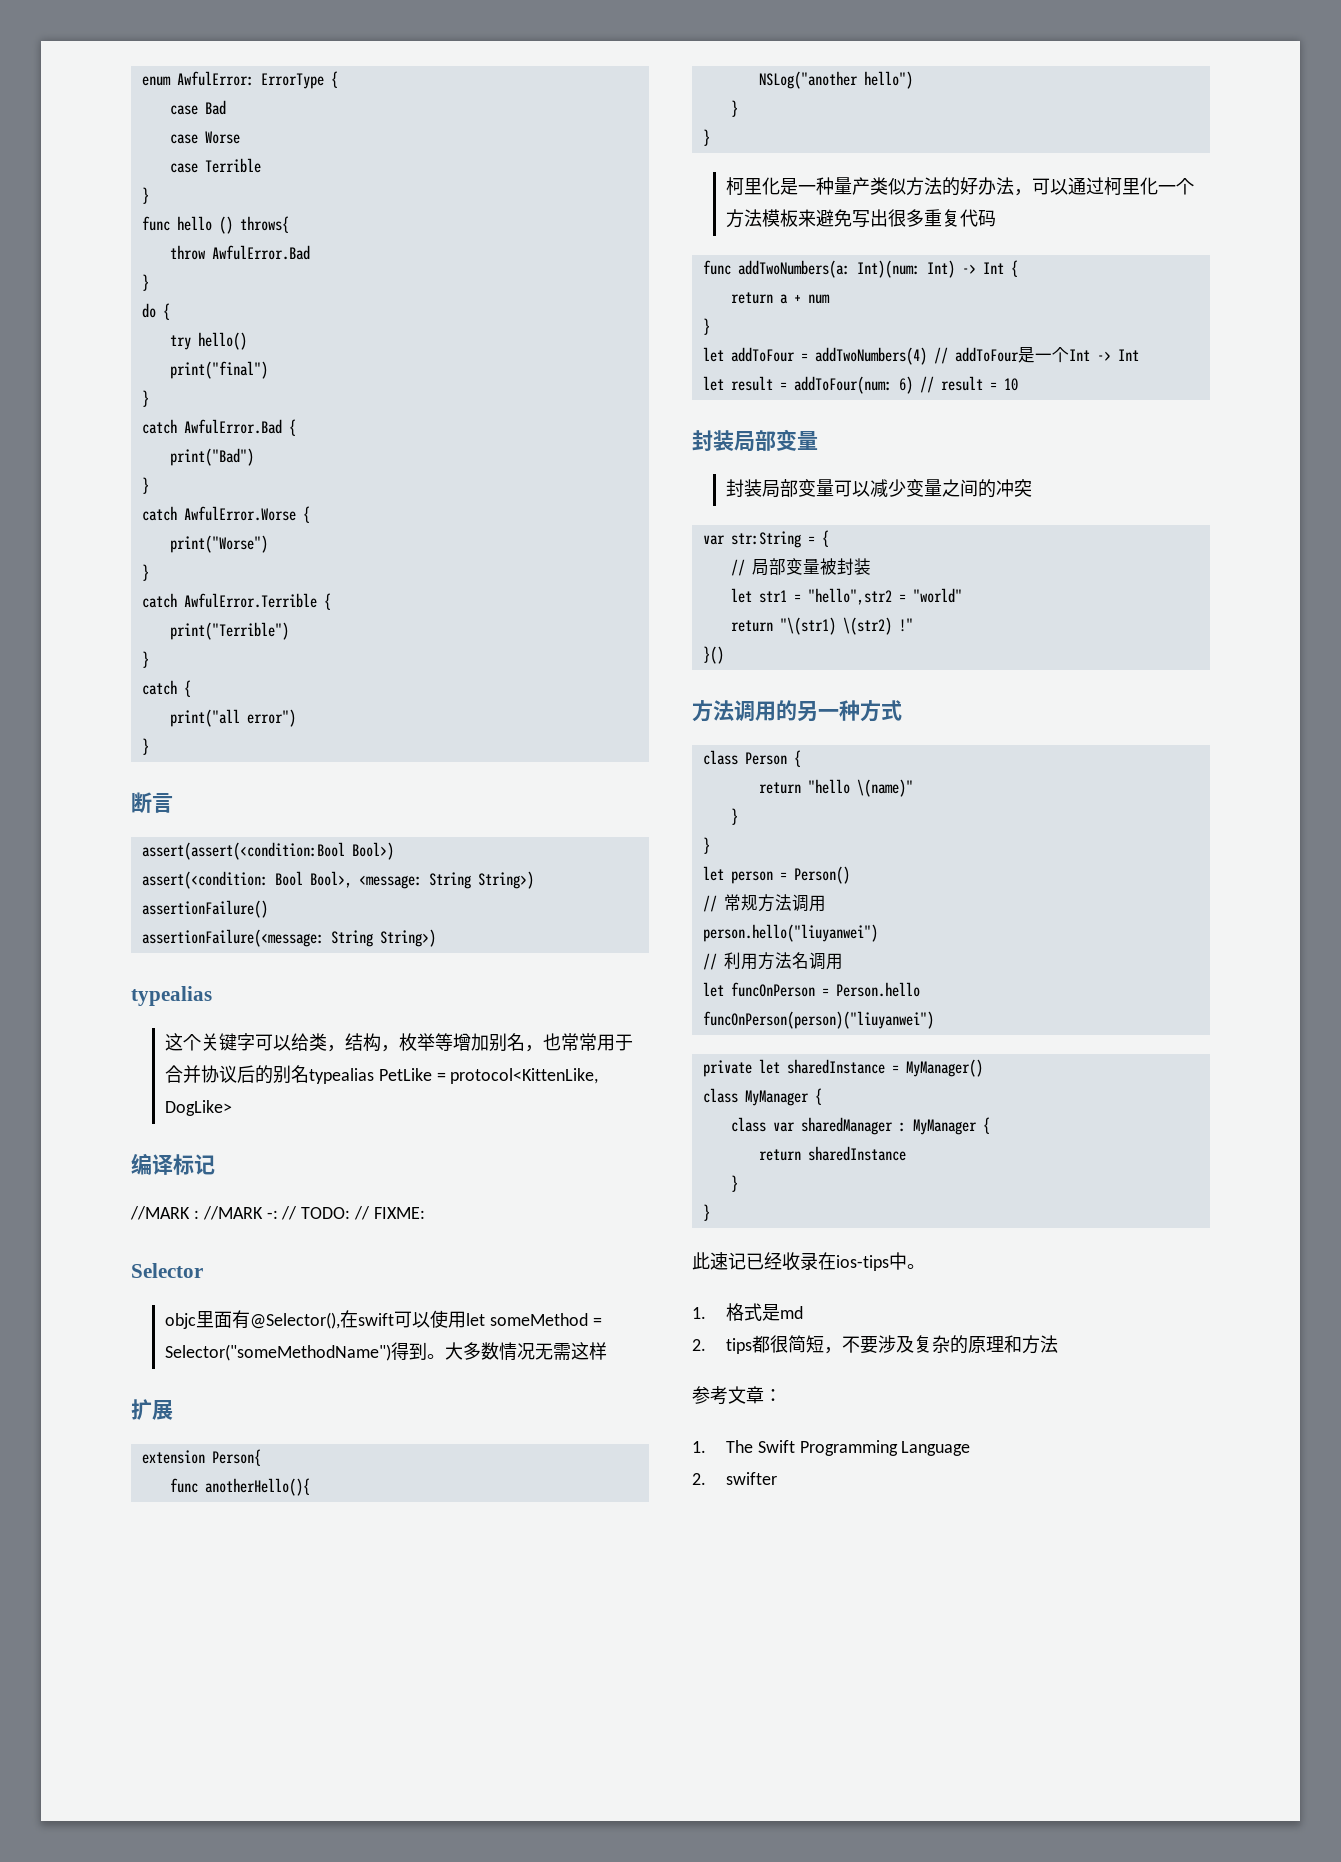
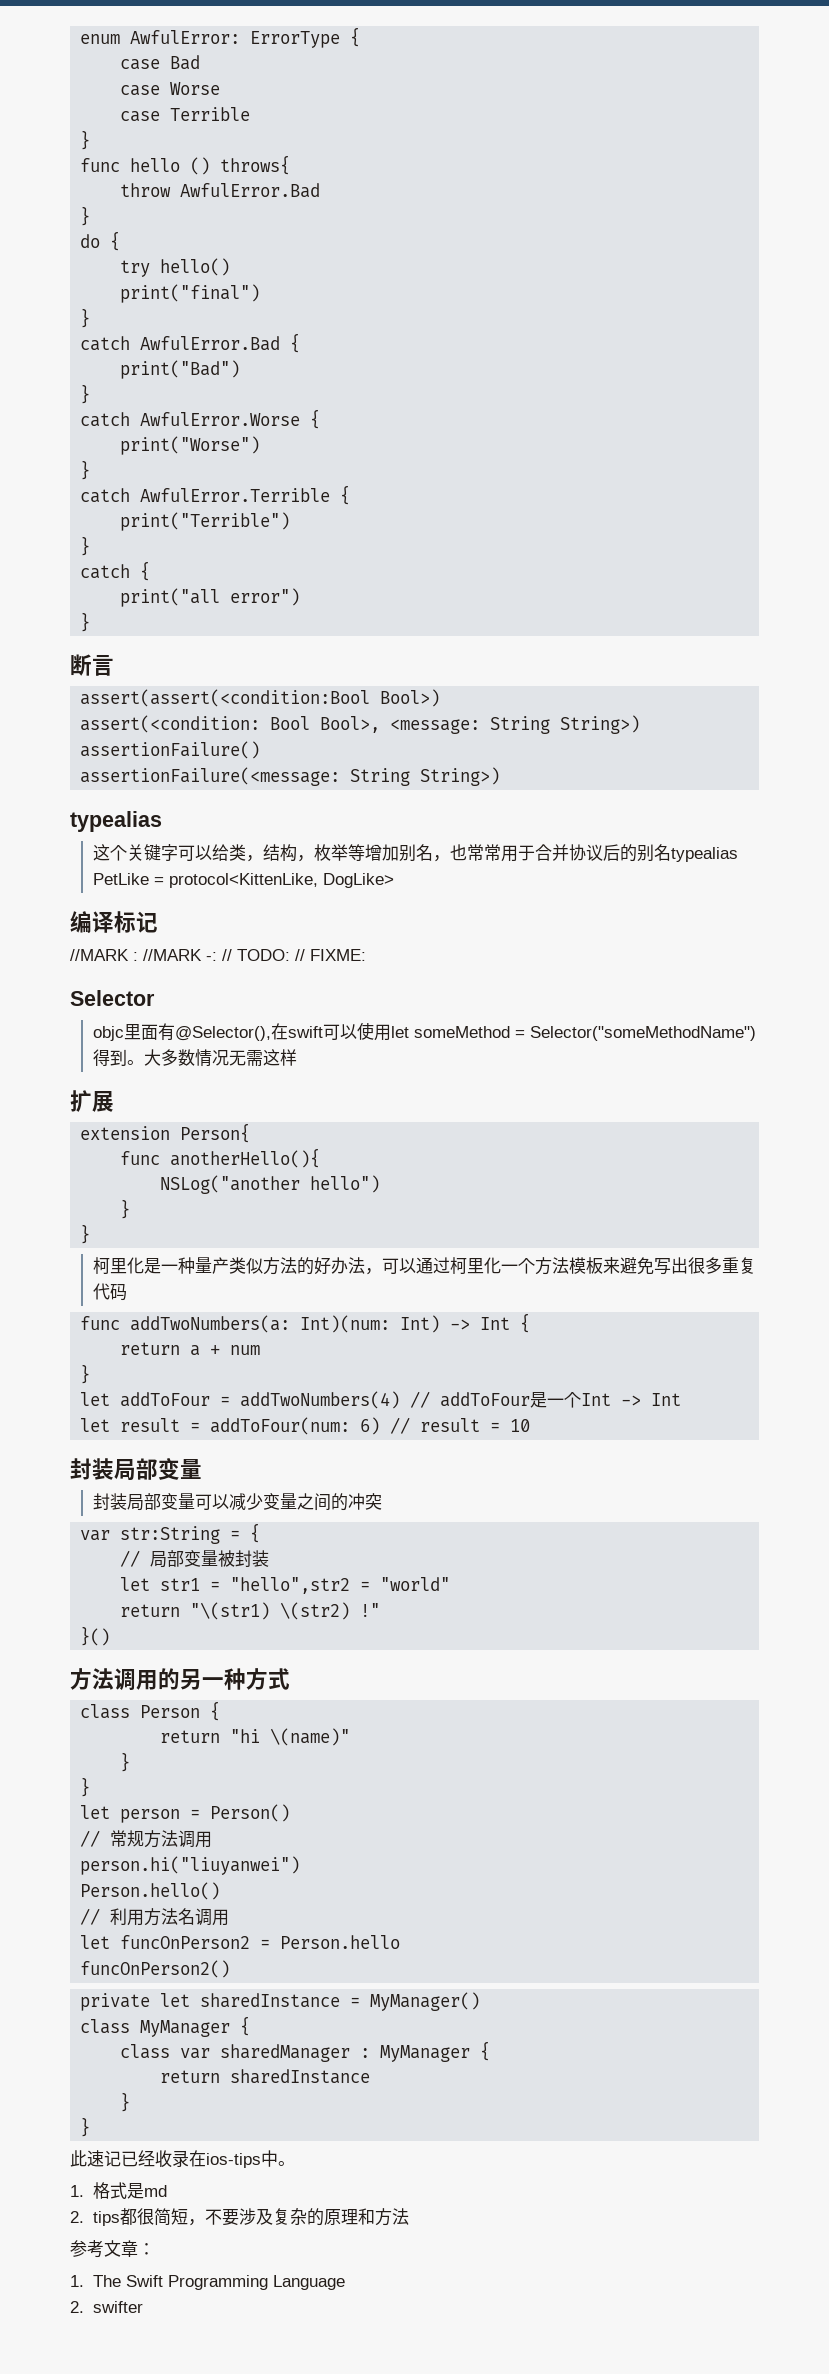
[807,779,850,794] "hello -> [230,1729,261,1743] "hi
[702,924,878,942] person.hello("liuyanwei") -> [80,1856,301,1875] [80,1882,221,1900] person.hi("liuyanwei") // Person.hello()
[730,982,815,997] funcOnPerson -> [120,1935,251,1949] funcOnPerson2
[702,1011,934,1029] funcOnPerson(person)("liuyanwei") -> [80,1960,231,1978] funcOnPerson2()

